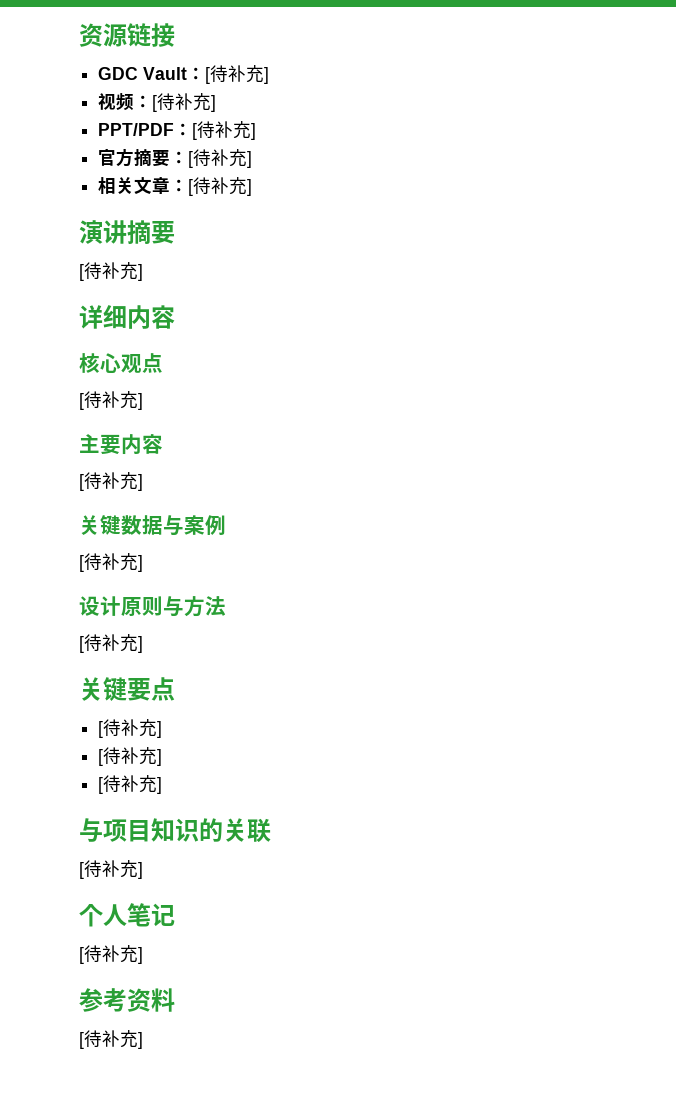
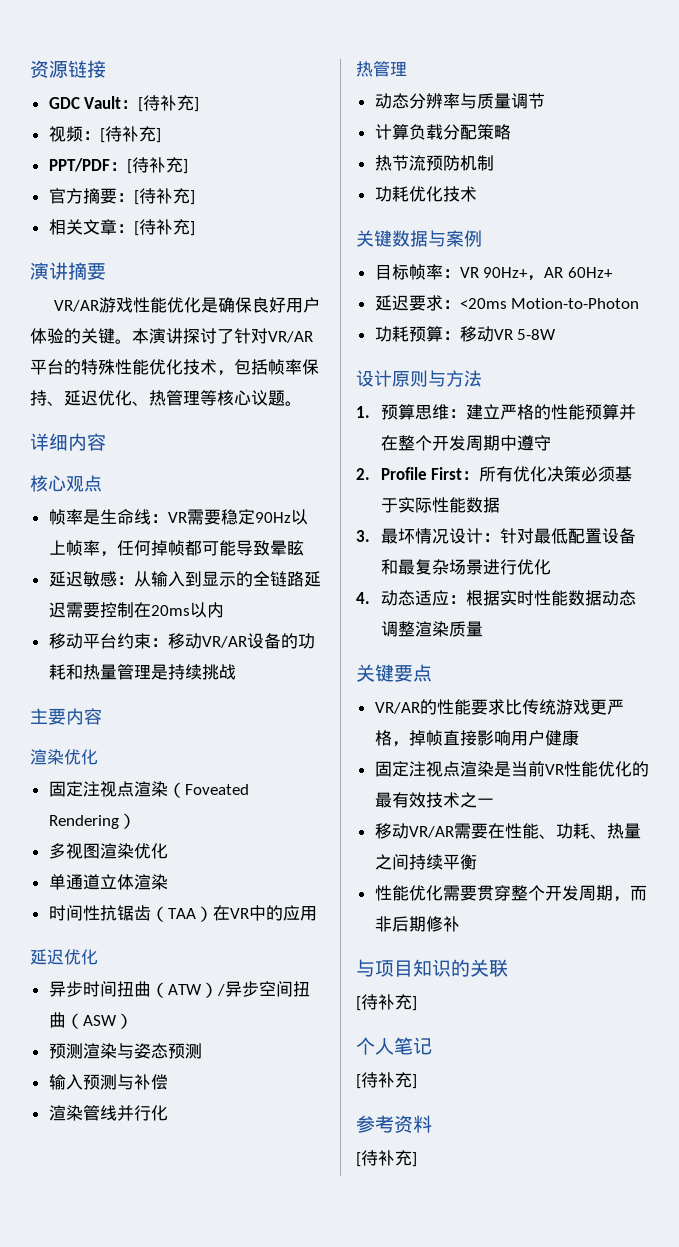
[79,262,143,281] [79,305,175,329] [79,353,163,374] [79,391,143,410] [79,434,163,455] [79,472,143,491] [79,515,226,536] [79,553,143,572] [79,596,226,617] [79,634,143,653] [79,677,175,701] [98,719,163,738] [98,747,163,766] [98,775,163,794] [待补充] // 详细内容 // 核心观点 // [待补充] // 主要内容 // [待补充] // 关键数据与案例 // [待补充] // 设计原则与方法 // [待补充] // 关键要点 // [待补充] // [待补充] // [待补充] -> [53,297,320,313] [30,328,313,344] [30,359,319,376] [30,390,302,406] [30,433,106,451] [30,475,102,492] [48,509,308,525] [48,540,304,557] [48,571,321,587] [48,602,224,618] [48,633,315,649] [48,664,236,680] [30,708,102,725] [30,749,98,765] [48,781,249,798] [48,813,136,829] [48,843,168,859] [48,874,168,890] [48,905,317,922] [30,949,98,965] [48,981,310,998] [48,1012,133,1029] [48,1043,202,1059] [48,1074,168,1090] [48,1105,168,1121] [356,61,407,77] [374,93,545,109] [374,124,511,140] [374,155,494,171] [374,186,477,202] [356,230,482,247] [374,264,613,281] [374,295,640,311] [374,326,557,342] [356,370,482,387] [356,404,636,420] [380,435,551,451] [356,466,633,482] [380,497,500,513] [356,528,636,544] [380,559,551,575] [356,590,636,606] [380,621,483,637] [356,664,432,682] [374,699,624,715] [374,730,579,747] [374,761,649,777] [374,792,494,808] [374,823,641,839] [374,854,477,870] [374,885,647,902] [374,916,460,932] VR/AR游戏性能优化是确保良好用户体验的关键。本演讲探讨了针对VR/AR平台的特殊性能优化技术，包括帧率保持、延迟优化、热管理等核心议题。 // 详细内容 // 核心观点 // 帧率是生命线：VR需要稳定90Hz以上帧率，任何掉帧都可能导致晕眩 // 延迟敏感：从输入到显示的全链路延迟需要控制在20ms以内 // 移动平台约束：移动VR/AR设备的功耗和热量管理是持续挑战 // 主要内容 // 渲染优化 // 固定注视点渲染（Foveated Rendering） // 多视图渲染优化 // 单通道立体渲染 // 时间性抗锯齿（TAA）在VR中的应用 // 延迟优化 // 异步时间扭曲（ATW）/异步空间扭曲（ASW） // 预测渲染与姿态预测 // 输入预测与补偿 // 渲染管线并行化 // 热管理 // 动态分辨率与质量调节 // 计算负载分配策略 // 热节流预防机制 // 功耗优化技术 // 关键数据与案例 // 目标帧率：VR 90Hz+，AR 60Hz+ // 延迟要求：<20ms Motion-to-Photon // 功耗预算：移动VR 5-8W // 设计原则与方法 // 1.预算思维：建立严格的性能预算并在整个开发周期中遵守 // 2. Profile First：所有优化决策必须基于实际性能数据 // 3.最坏情况设计：针对最低配置设备和最复杂场景进行优化 // 4.动态适应：根据实时性能数据动态调整渲染质量 // 关键要点 // VR/AR的性能要求比传统游戏更严格，掉帧直接影响用户健康 // 固定注视点渲染是当前VR性能优化的最有效技术之一 // 移动VR/AR需要在性能、功耗、热量之间持续平衡 // 性能优化需要贯穿整个开发周期，而非后期修补

